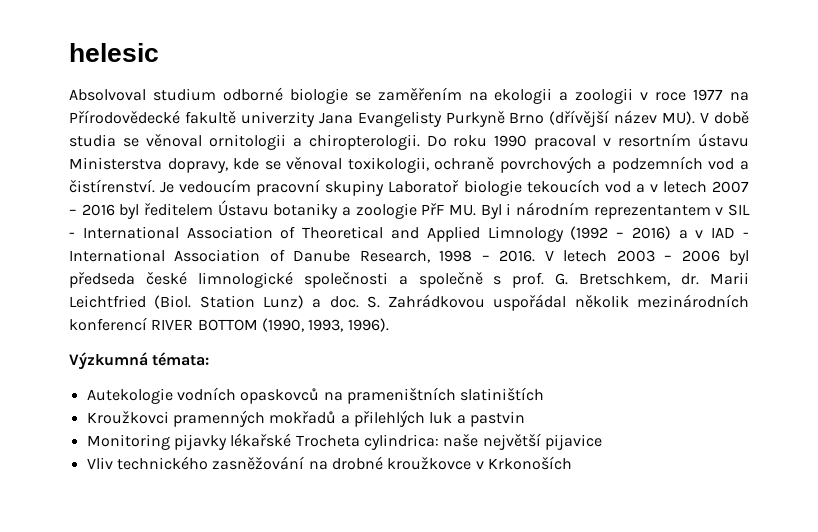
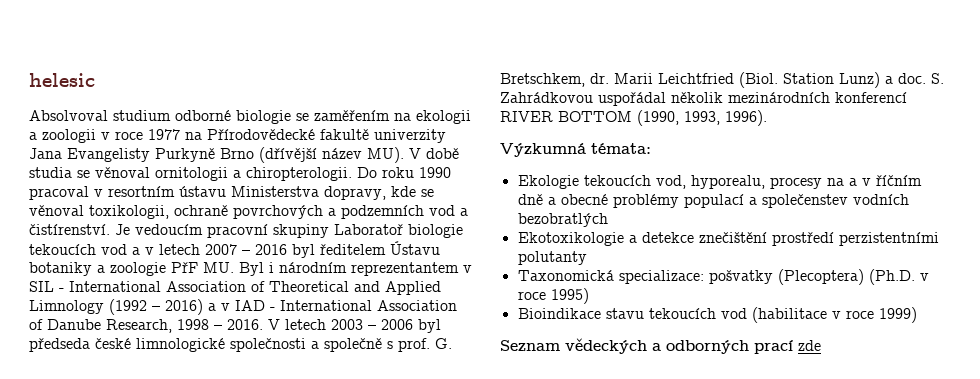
[86,387,545,404] [86,410,525,427] [86,433,602,450] [86,456,572,470] Autekologie vodních opaskovců na prameništních slatiništích // Kroužkovci pramenných mokřadů a přilehlých luk a pastvin // Monitoring pijavky lékařské Trocheta cylindrica: naše největší pijavice // Vliv technického zasněžování na drobné kroužkovce v Krkonoších -> [517,175,922,189] [517,194,909,208] [517,213,608,227] [517,232,939,246] [517,251,587,265] [517,269,929,285] [517,288,589,304] [517,307,917,323] [500,338,821,354] Ekologie tekoucích vod, hyporealu, procesy na a v říčním dně a obecné problémy populací a společenstev vodních bezobratlých // Ekotoxikologie a detekce znečištění prostředí perzistentními polutanty // Taxonomická specializace: pošvatky (Plecoptera) (Ph.D. v roce 1995) // Bioindikace stavu tekoucích vod (habilitace v roce 1999) // Seznam vědeckých a odborných prací zde

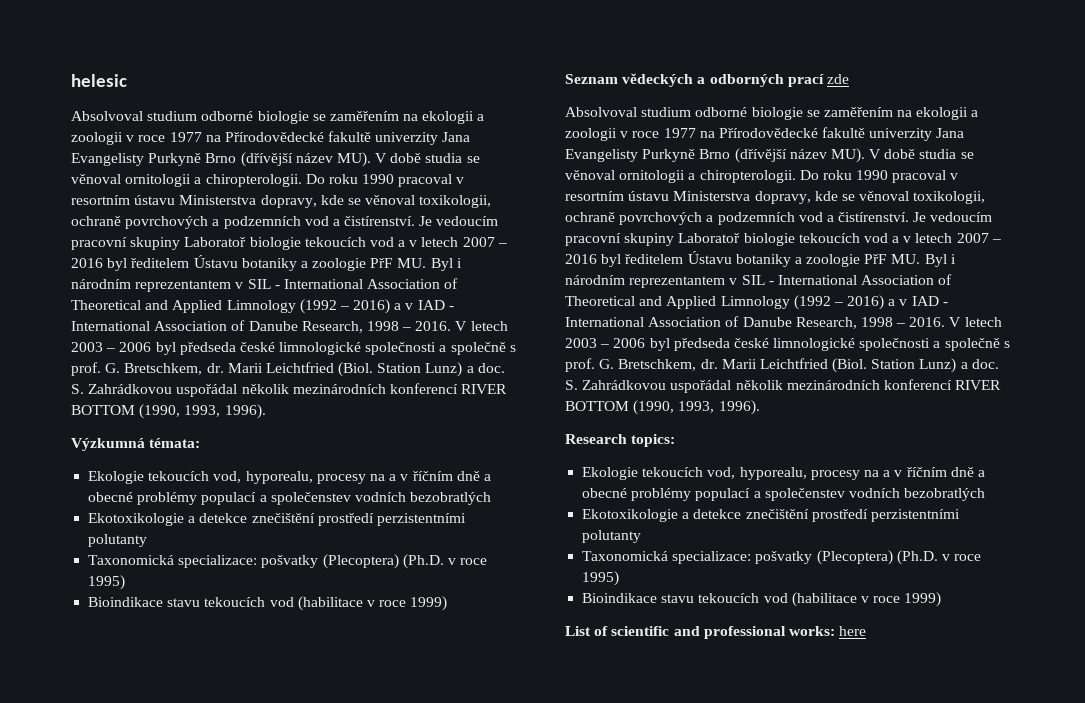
(821, 345) none -> [565,107,979,120] [565,127,965,141] [565,148,974,163] [565,170,959,183] [565,191,986,204] [565,212,993,225] [565,233,1001,246] [565,251,956,267] [565,274,953,288] [565,295,948,310] [565,316,1002,329] [565,338,1010,351] [565,358,999,373] [565,379,1002,393] [565,400,760,415] [565,434,676,447] [582,467,985,480] [582,488,986,501] [582,509,960,522] [582,530,642,543] [582,550,982,565] [582,571,620,586] [582,592,942,607] [565,626,867,639] // Absolvoval studium odborné biologie se zaměřením na ekologii a zoologii v roce 1977 na Přírodovědecké fakultě univerzity Jana Evangelisty Purkyně Brno (dřívější název MU). V době studia se věnoval ornitologii a chiropterologii. Do roku 1990 pracoval v resortním ústavu Ministerstva dopravy, kde se věnoval toxikologii, ochraně povrchových a podzemních vod a čistírenství. Je vedoucím pracovní skupiny Laboratoř biologie tekoucích vod a v letech 2007 – 2016 byl ředitelem Ústavu botaniky a zoologie PřF MU. Byl i národním reprezentantem v SIL - International Association of Theoretical and Applied Limnology (1992 – 2016) a v IAD - International Association of Danube Research, 1998 – 2016. V letech 2003 – 2006 byl předseda české limnologické společnosti a společně s prof. G. Bretschkem, dr. Marii Leichtfried (Biol. Station Lunz) a doc. S. Zahrádkovou uspořádal několik mezinárodních konferencí RIVER BOTTOM (1990, 1993, 1996). // Research topics: // Ekologie tekoucích vod, hyporealu, procesy na a v říčním dně a obecné problémy populací a společenstev vodních bezobratlých // Ekotoxikologie a detekce znečištění prostředí perzistentními polutanty // Taxonomická specializace: pošvatky (Plecoptera) (Ph.D. v roce 1995) // Bioindikace stavu tekoucích vod (habilitace v roce 1999) // List of scientific and professional works: here

